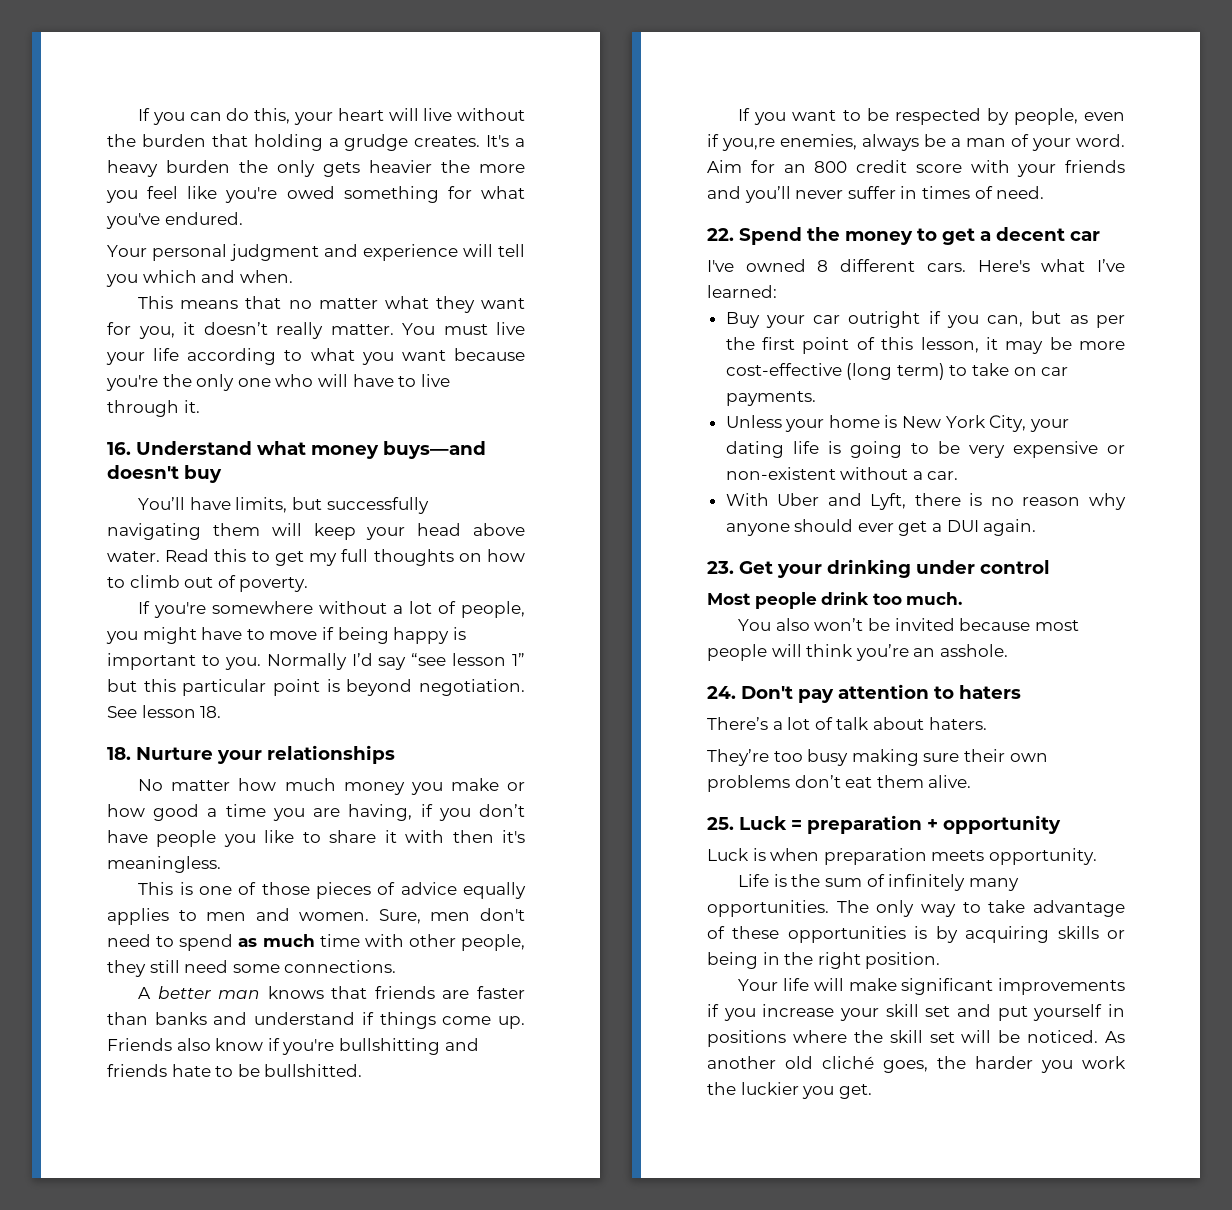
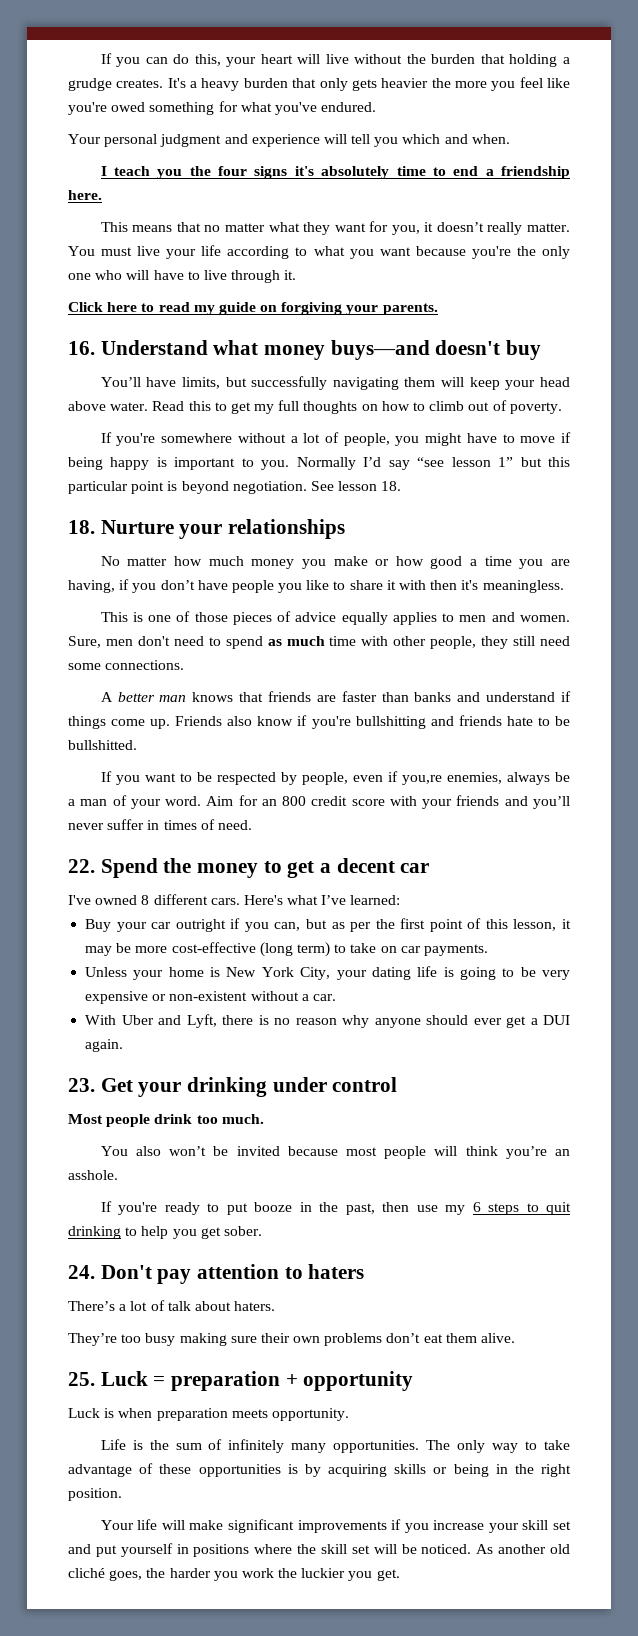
[239,160,268,173] the -> [292,78,317,88] that
(293, 276) none -> [100,166,570,179] [68,190,102,200] // I teach you the four signs it's absolutely time to end a friendship here.
(200, 406) none -> [68,302,438,315] // Click here to read my guide on forgiving your parents.
(1008, 650) none -> [100,1201,572,1215] [68,1226,262,1239] // If you're ready to put booze in the past, then use my 6 steps to quit drinking to help you get sober.

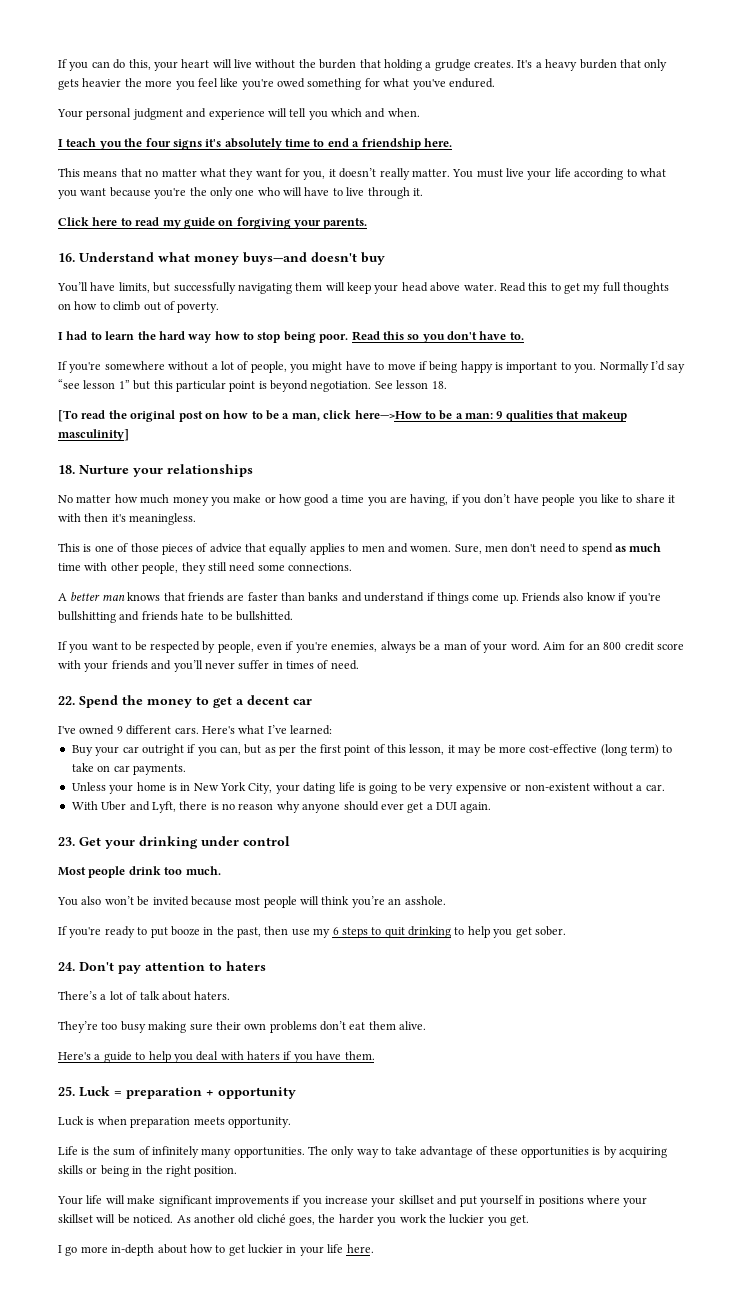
(562, 408) none -> [58,331,524,343] // I had to learn the hard way how to stop being poor. Read this so you don't have to.
(402, 486) none -> [58,410,627,422] [58,429,129,441] // [To read the original post on how to be a man, click here—>How to be a man: 9 qualities that makeup masculinity]
(337, 617) none -> [245,543,266,552] that
[401,775,442,785] you,re -> [295,642,328,653] you're
[141,895,150,905] 8 -> [116,726,123,734] 9
(221, 972) none -> [180,783,191,791] in
(516, 1338) none -> [58,1051,375,1063] // Here's a guide to help you deal with haters if you have them.
[522,1520,571,1530] skill set -> [398,1195,434,1204] skillset
[297,1544,370,1554] the skill set -> [623,1197,648,1207] [58,1214,93,1223] your skillset
(400, 1575) none -> [58,1244,374,1256] // I go more in-depth about how to get luckier in your life here.

